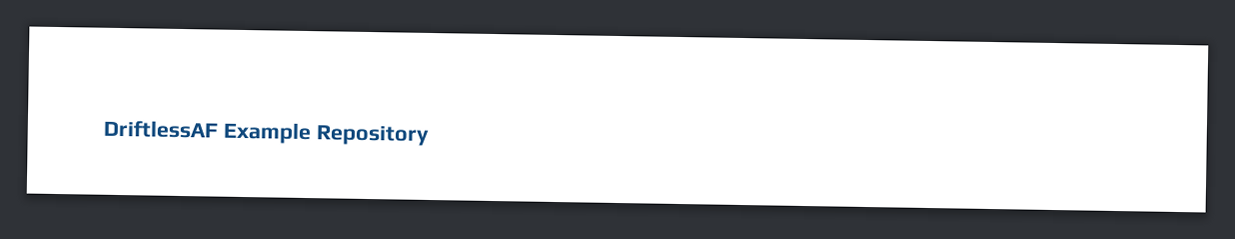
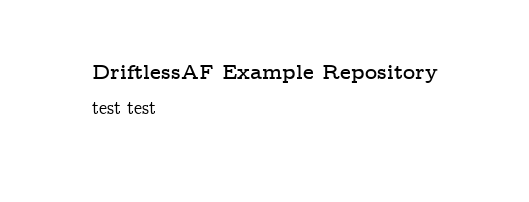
(429, 135) none -> [92,102,156,114] // test test

